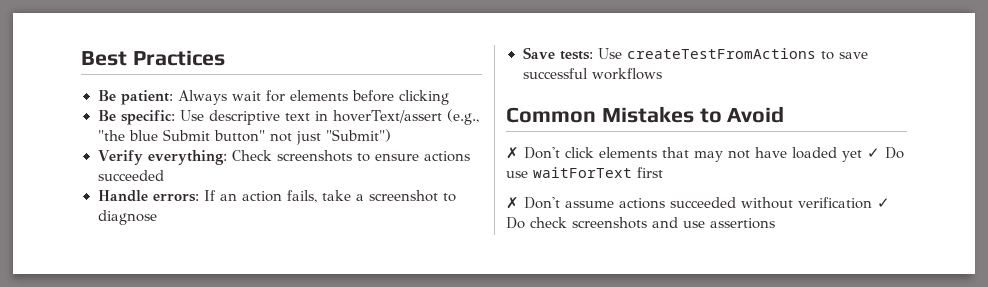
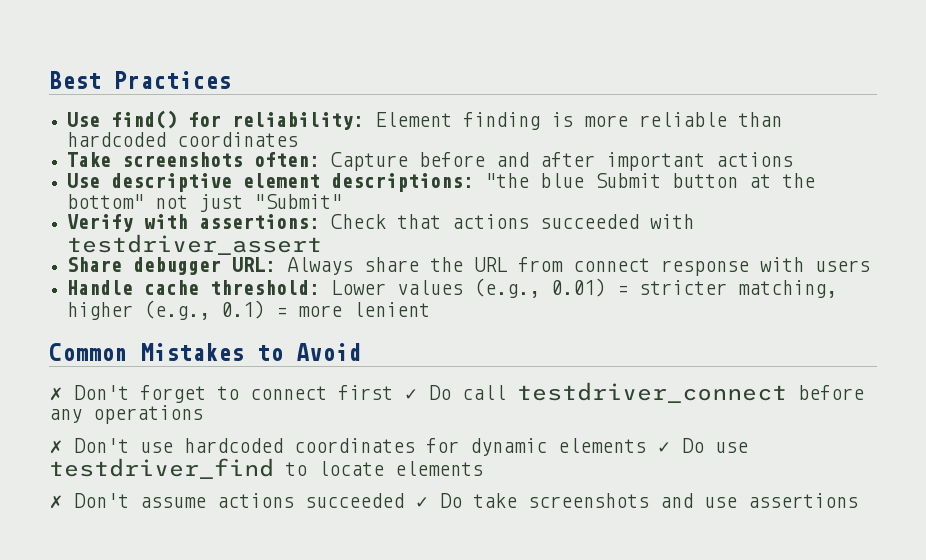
[97,90,449,105] [97,109,480,125] [97,129,265,142] Be patient: Always wait for elements before clicking // Be specific: Use descriptive text in hoverText/assert (e.g., "the blue Submit button" -> [67,110,783,130] [67,132,299,147] [67,152,794,171] [67,173,816,192] [67,194,145,209] Use find() for reliability: Element finding is more reliable than hardcoded coordinates // Take screenshots often: Capture before and after important actions // Use descriptive element descriptions: "the blue Submit button at the bottom"
[325,129,391,142] "Submit") -> [254,194,343,209] "Submit"
[148,150,471,165] [97,170,164,181] [97,190,456,203] [97,210,157,225] [522,47,868,60] [522,68,662,80] everything: Check screenshots to ensure actions succeeded // Handle errors: If an action fails, take a screenshot to diagnose // Save tests: Use createTestFromActions to save successful workflows -> [144,214,695,229] [67,234,323,255] [67,257,871,276] [67,278,838,298] [67,300,431,320] with assertions: Check that actions succeeded with testdriver_assert // Share debugger URL: Always share the URL from connect response with users // Handle cache threshold: Lower values (e.g., 0.01) = stricter matching, higher (e.g., 0.1) = more lenient
[565,147,904,162] [506,167,663,178] click elements that may not have loaded yet ✓ Do use waitForText first -> [140,382,864,403] [49,405,203,424] [49,438,748,456] [49,458,483,479] forget to connect first ✓ Do call testdriver_connect before any operations // ✗ Don't use hardcoded coordinates for dynamic elements ✓ Do use testdriver_find to locate elements
[741,197,890,209] [506,217,567,229] without verification ✓ Do check -> [415,493,517,508] ✓ Do take

